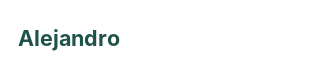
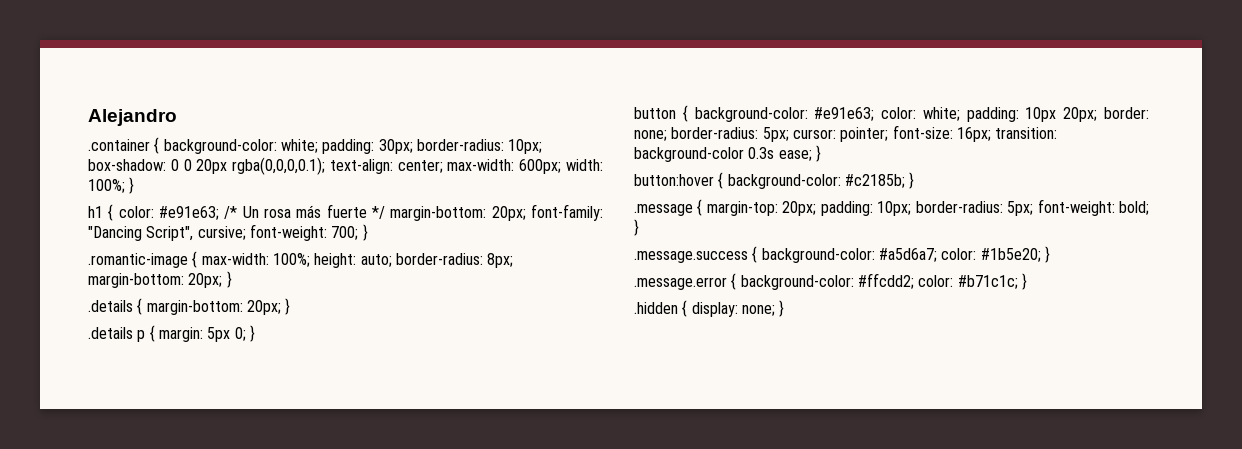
(120, 40) none -> [88,137,543,154] [88,157,603,175] [88,177,135,194] [88,204,603,221] [88,224,368,241] [88,251,514,268] [88,271,232,288] [88,298,291,315] [88,325,255,342] [634,105,1149,122] [634,125,1058,142] [634,145,821,162] [634,172,915,189] [634,199,1149,216] [634,219,639,236] [634,246,1050,263] [634,273,1027,290] [634,300,785,317] // .container { background-color: white; padding: 30px; border-radius: 10px; box-shadow: 0 0 20px rgba(0,0,0,0.1); text-align: center; max-width: 600px; width: 100%; } // h1 { color: #e91e63; /* Un rosa más fuerte */ margin-bottom: 20px; font-family: "Dancing Script", cursive; font-weight: 700; } // .romantic-image { max-width: 100%; height: auto; border-radius: 8px; margin-bottom: 20px; } // .details { margin-bottom: 20px; } // .details p { margin: 5px 0; } // button { background-color: #e91e63; color: white; padding: 10px 20px; border: none; border-radius: 5px; cursor: pointer; font-size: 16px; transition: background-color 0.3s ease; } // button:hover { background-color: #c2185b; } // .message { margin-top: 20px; padding: 10px; border-radius: 5px; font-weight: bold; } // .message.success { background-color: #a5d6a7; color: #1b5e20; } // .message.error { background-color: #ffcdd2; color: #b71c1c; } // .hidden { display: none; }

